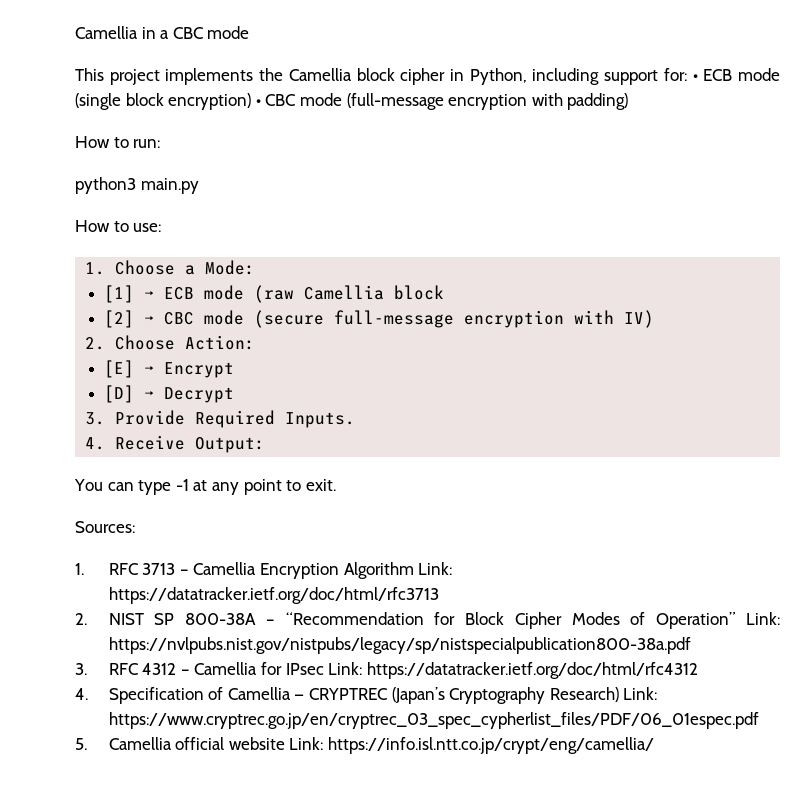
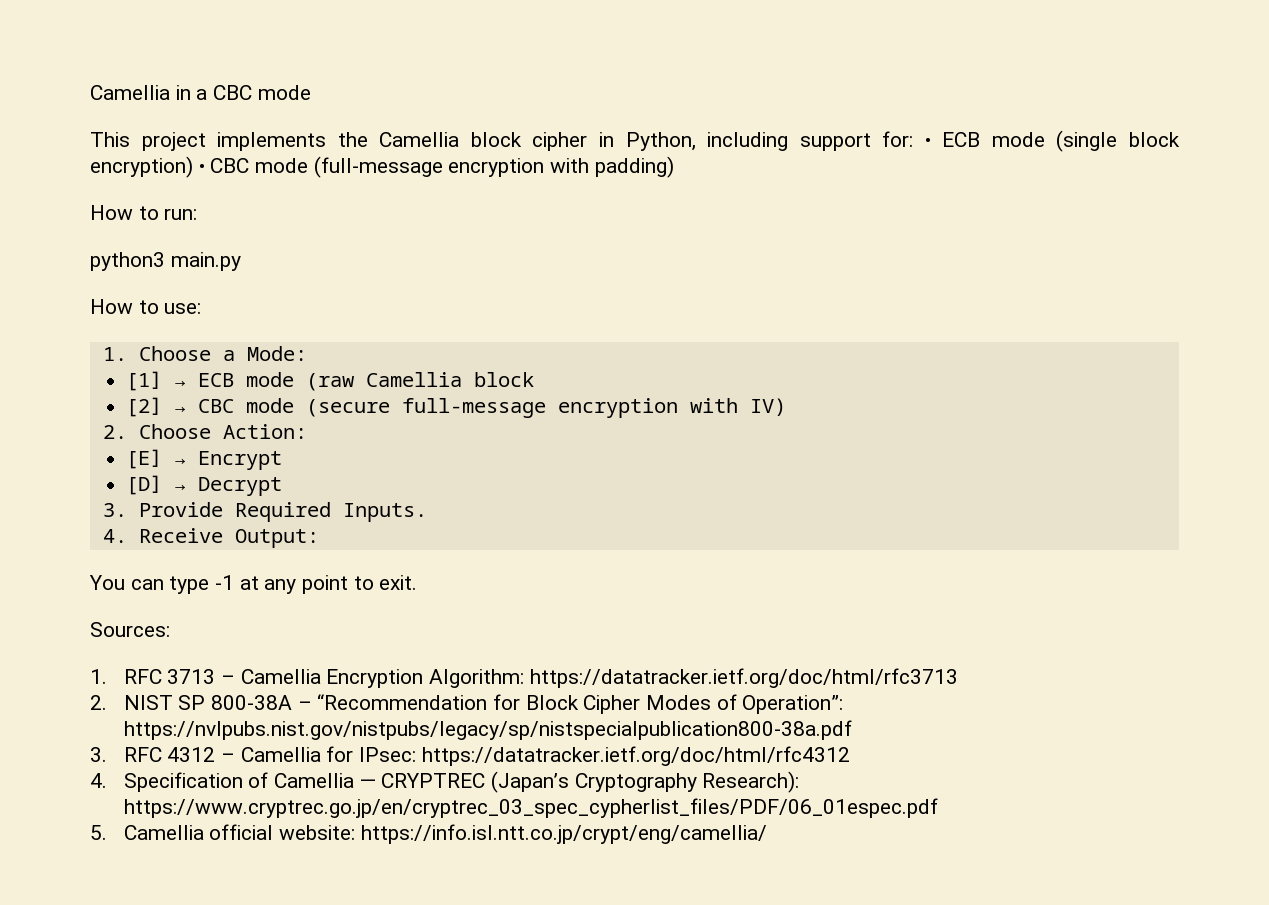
[343,562,453,579] Algorithm Link: -> [428,669,524,688] Algorithm:
[656,612,780,629] Operation” Link: -> [742,695,844,714] Operation”:
[285,662,363,675] IPsec Link: -> [358,747,416,762] IPsec:
[549,687,658,702] Research) Link: -> [702,771,800,793] Research):
[228,737,324,750] website Link: -> [278,825,355,840] website:

